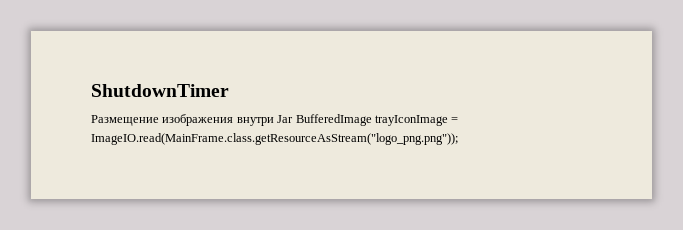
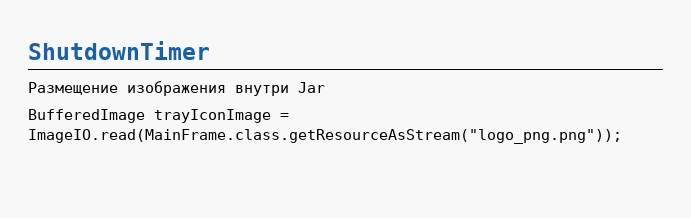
(294, 119) none -> (325, 87) //

